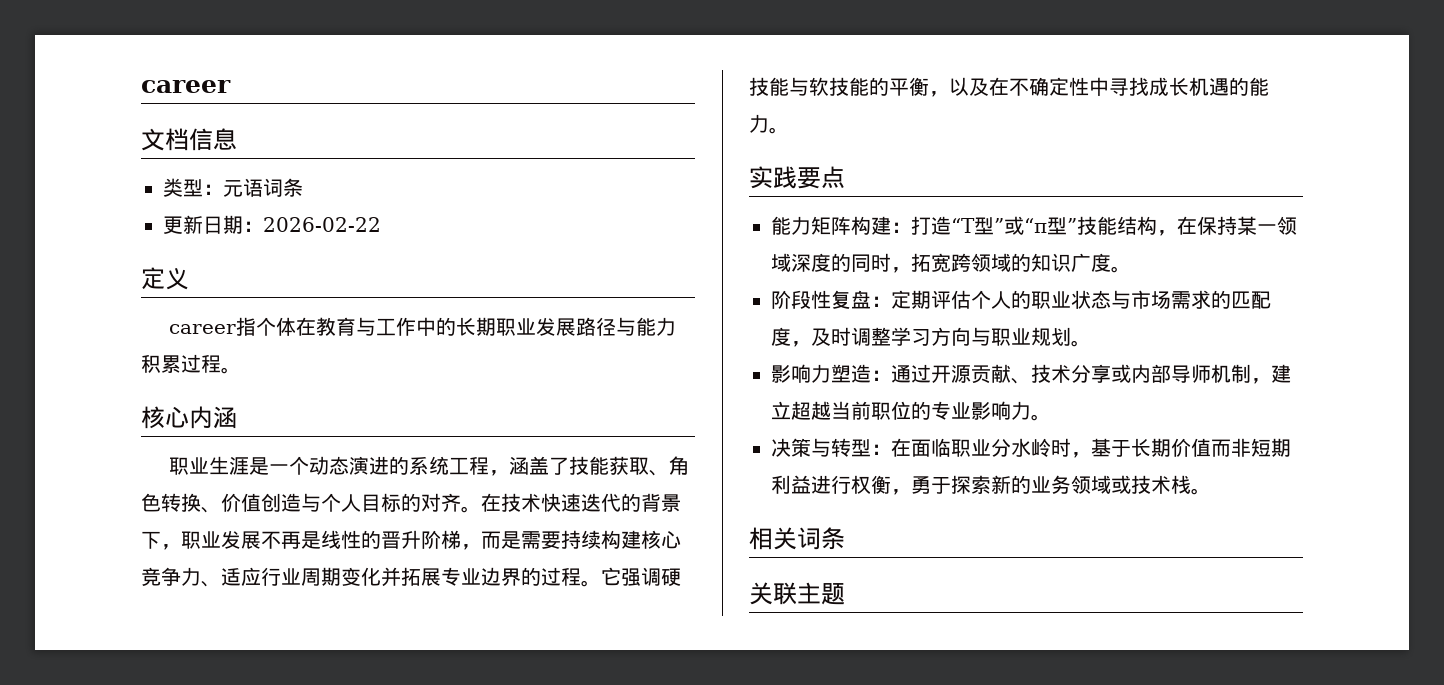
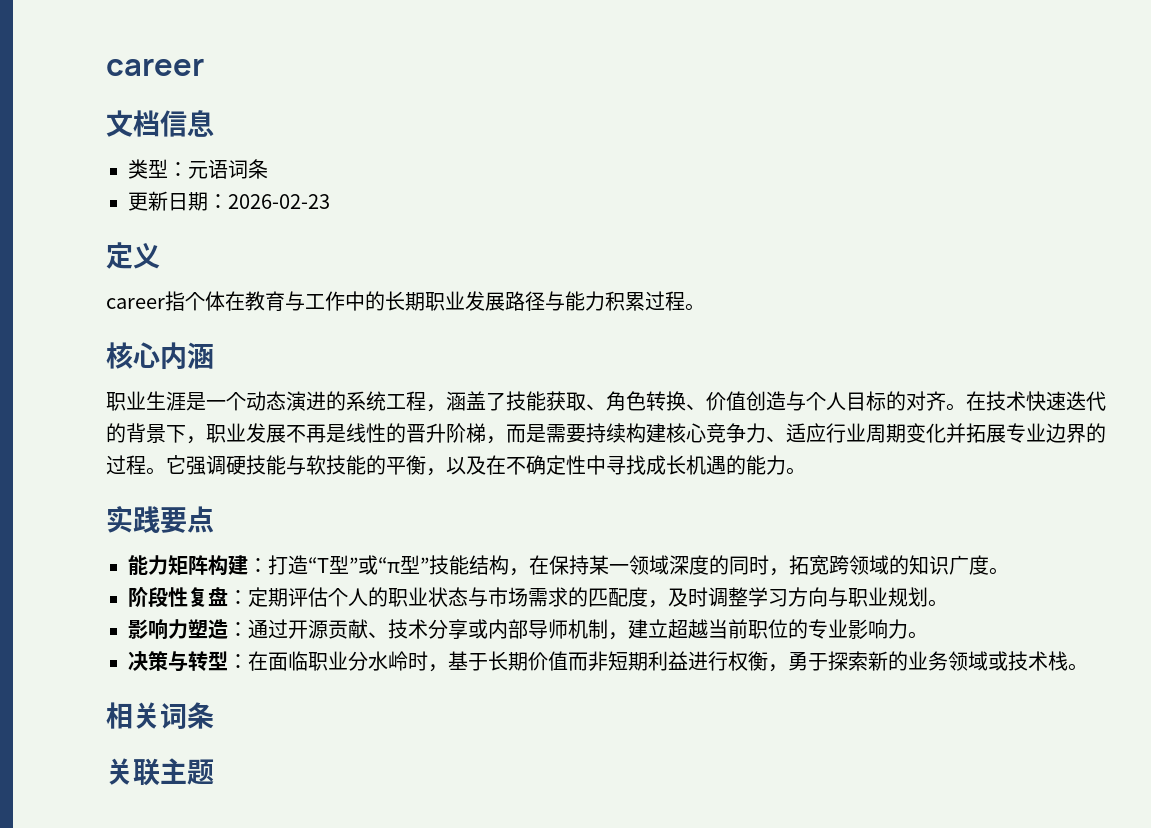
[263,217,381,232] 2026-02-22 -> [228,194,330,209] 2026-02-23

